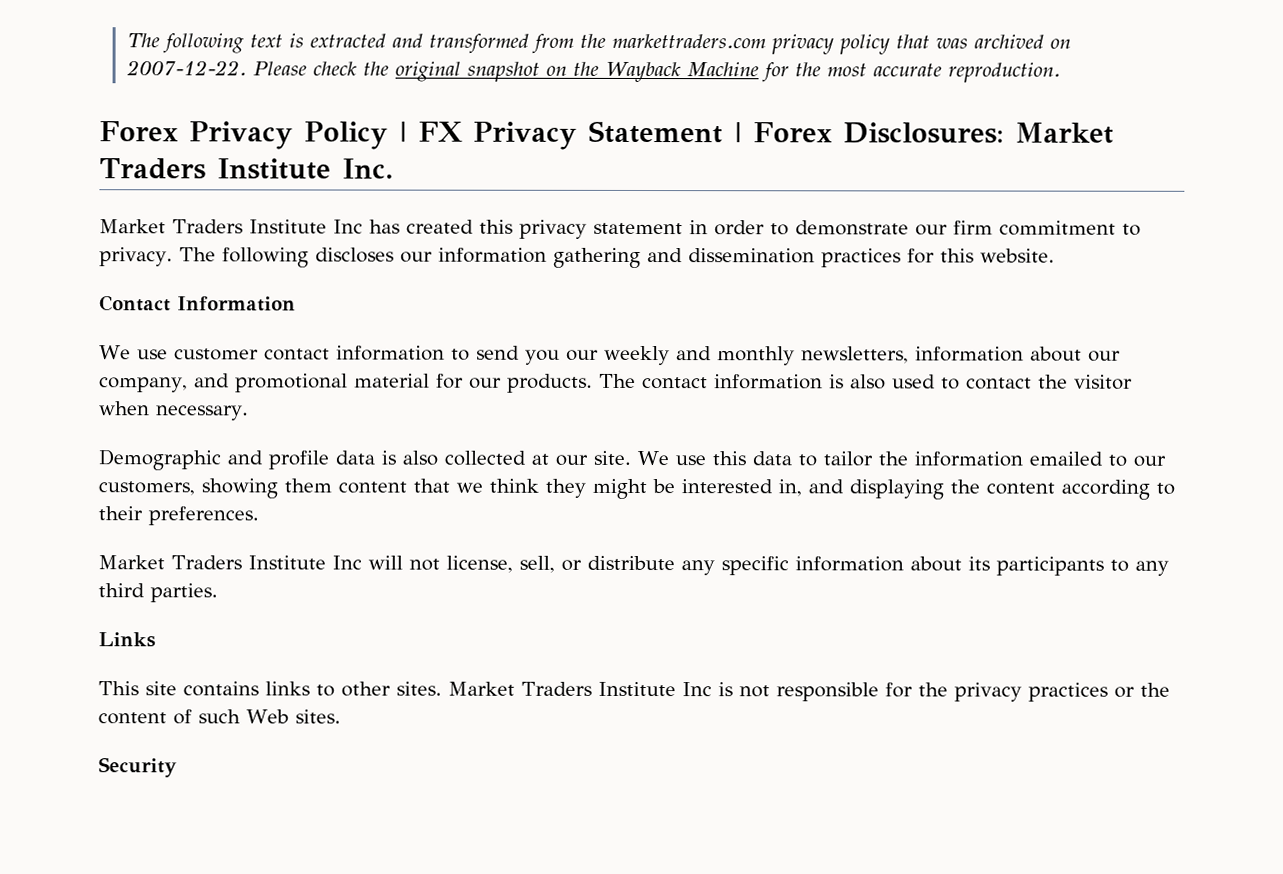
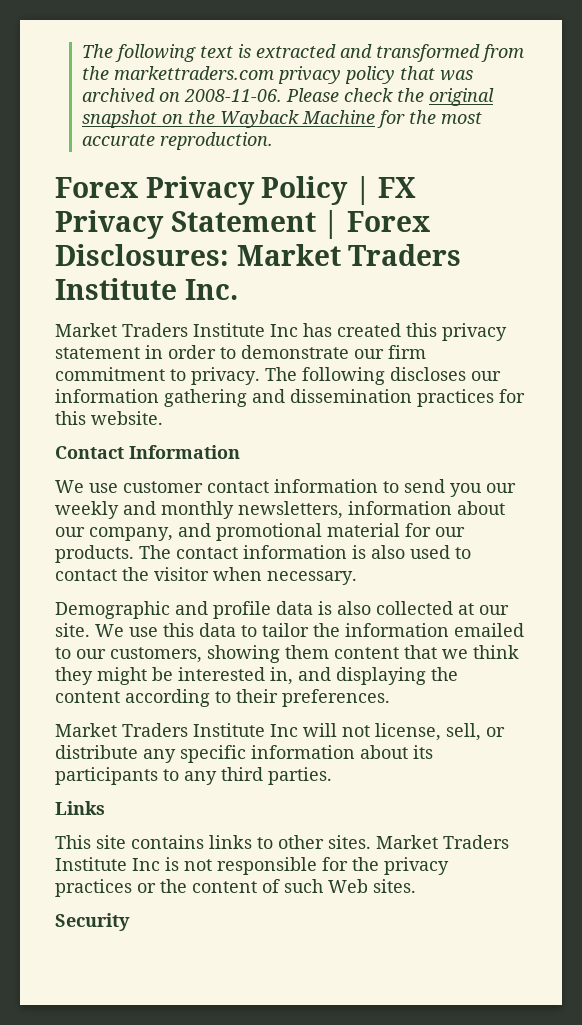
[125,60,247,76] 2007-12-22. -> [183,89,282,102] 2008-11-06.

